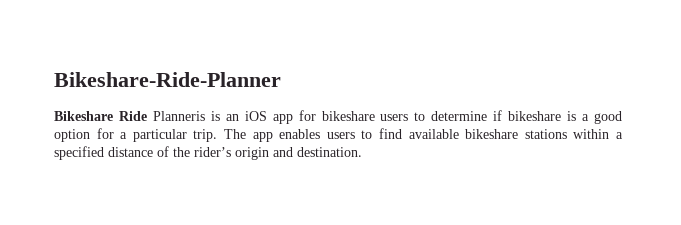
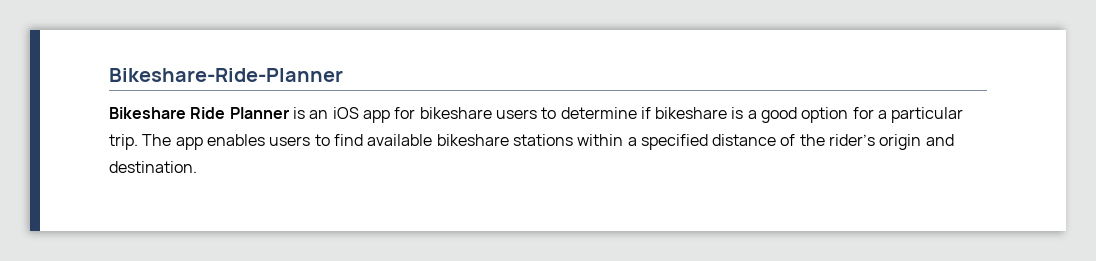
[152,111,205,121] Planneris -> [229,107,289,119] Planner

